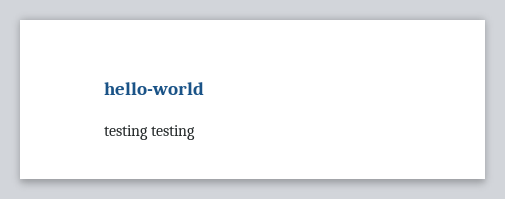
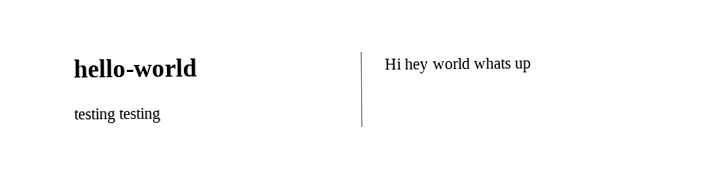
(196, 132) none -> [384,57,532,74] // Hi hey world whats up

